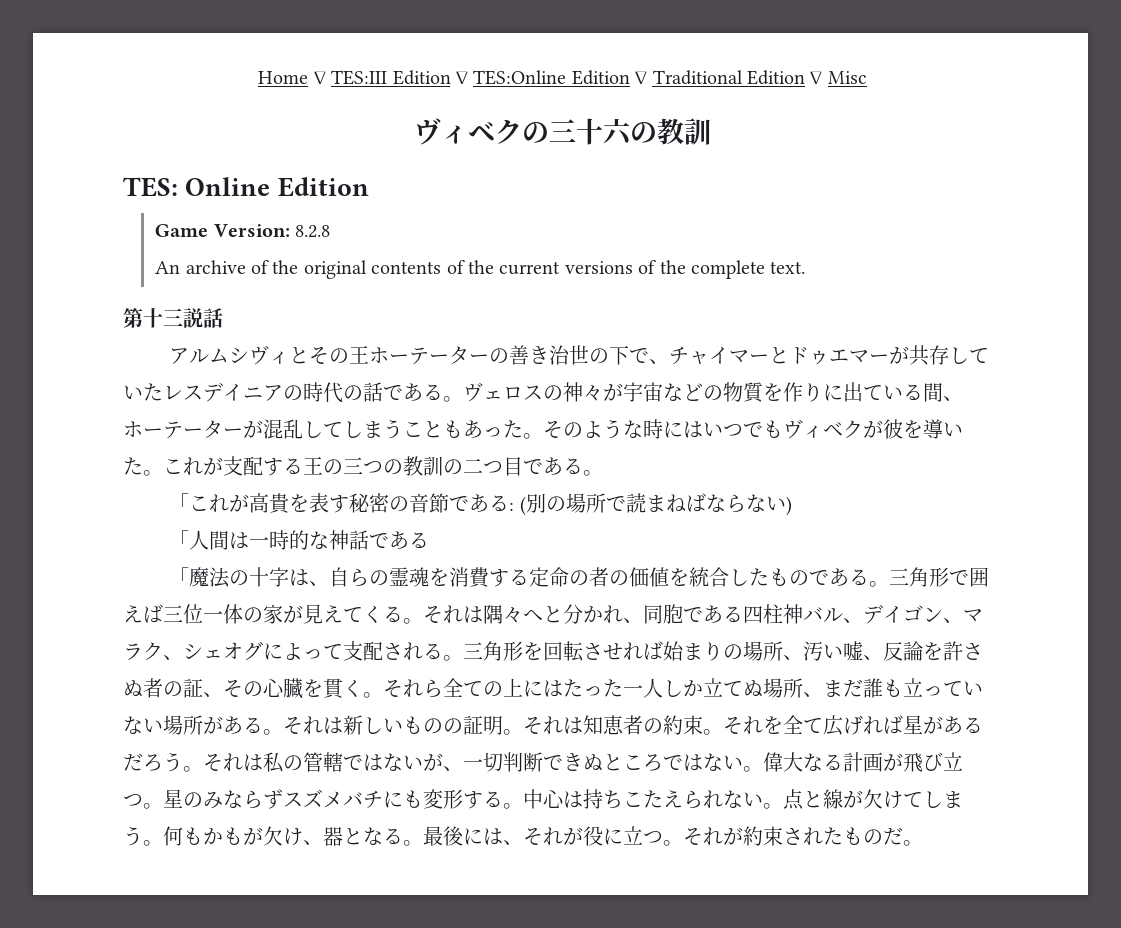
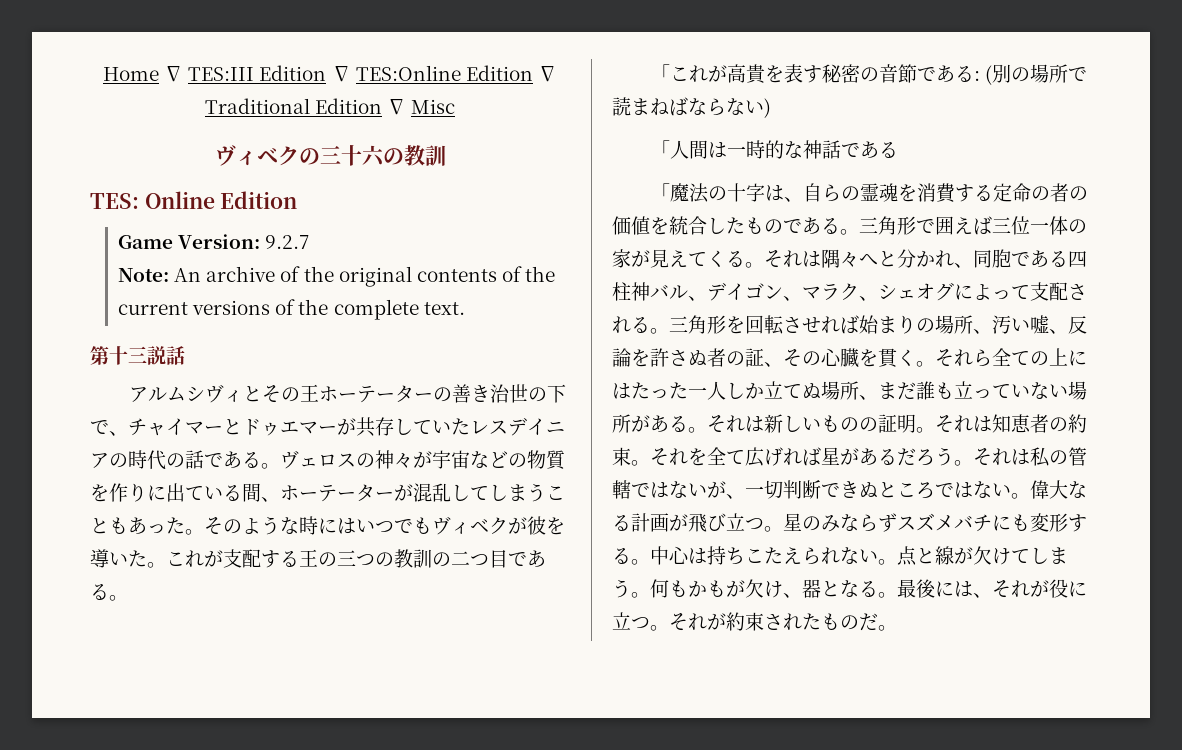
[295,225,331,238] 8.2.8 // -> [265,235,310,249] [118,268,170,282] 9.2.7 // Note:

